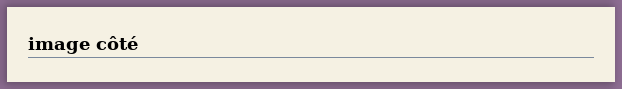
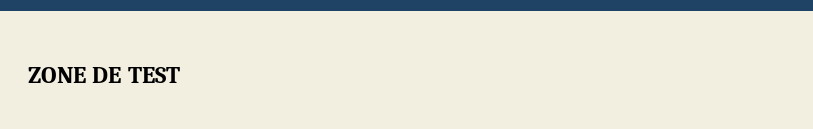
[28,36,138,54] image côté -> [28,67,180,83] ZONE DE TEST

